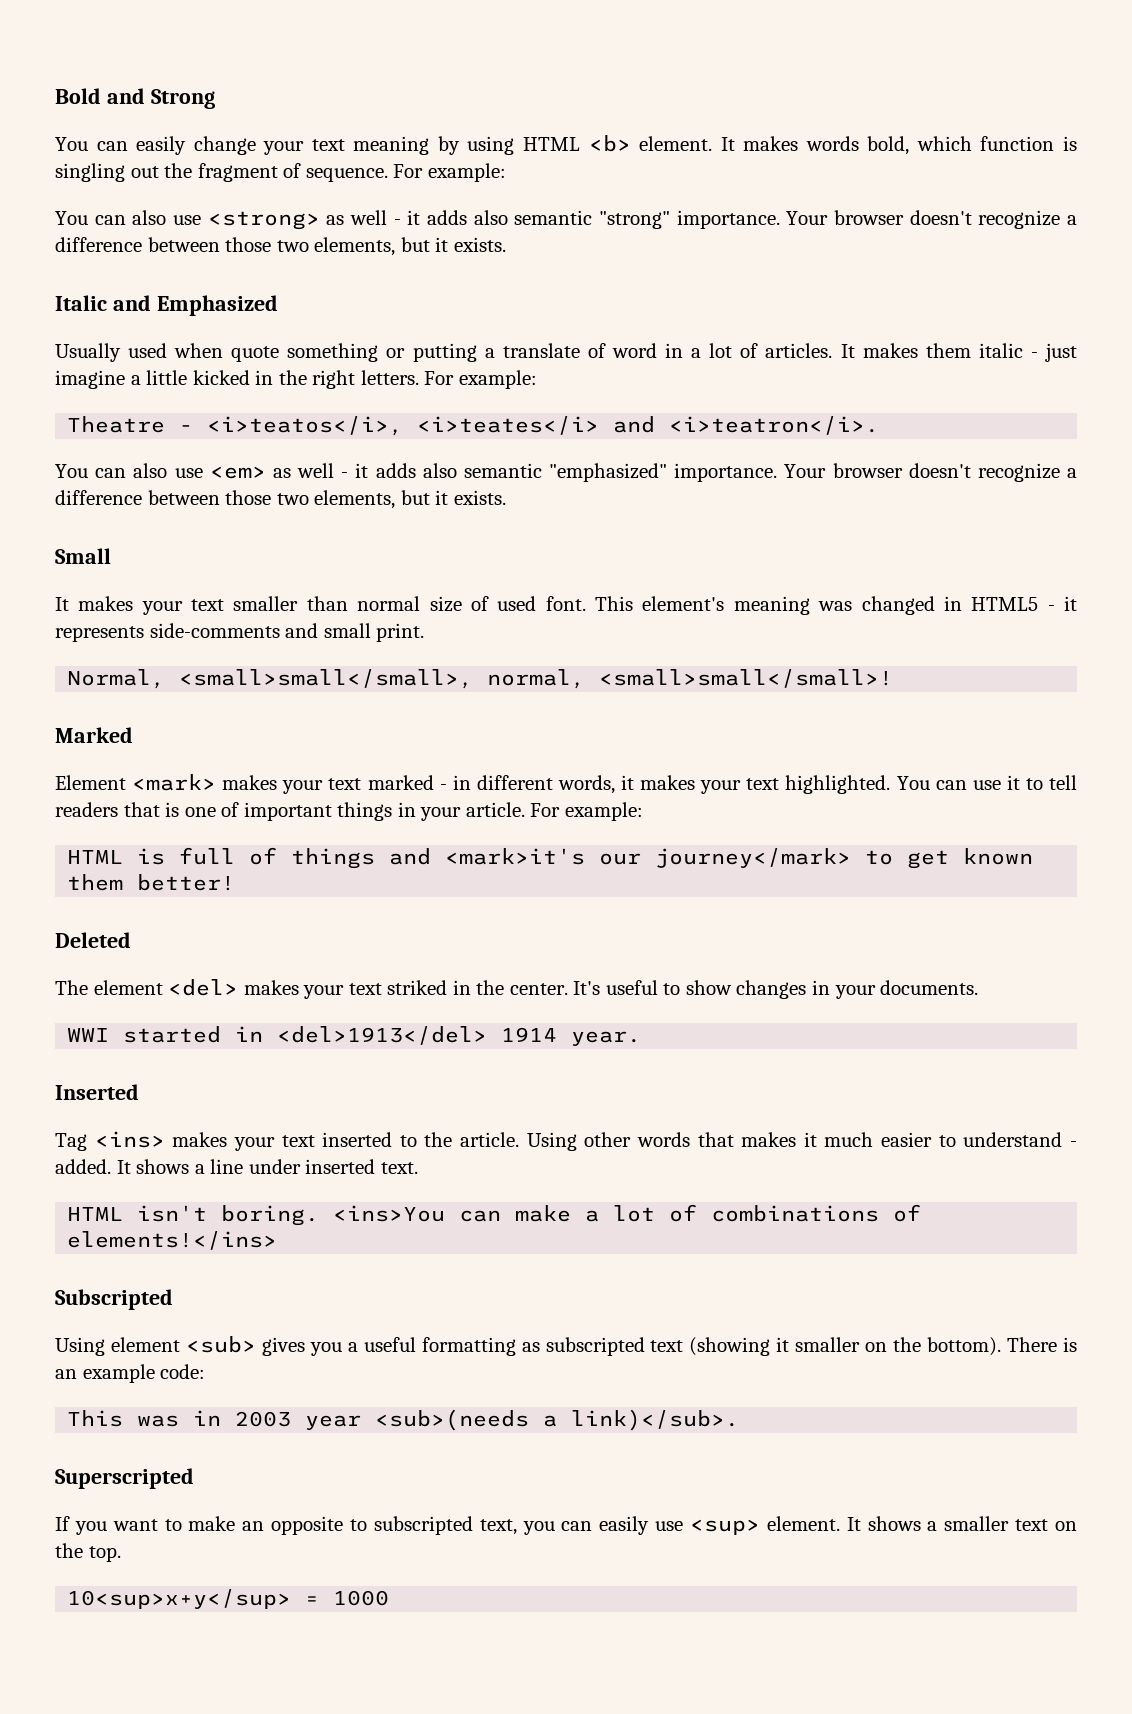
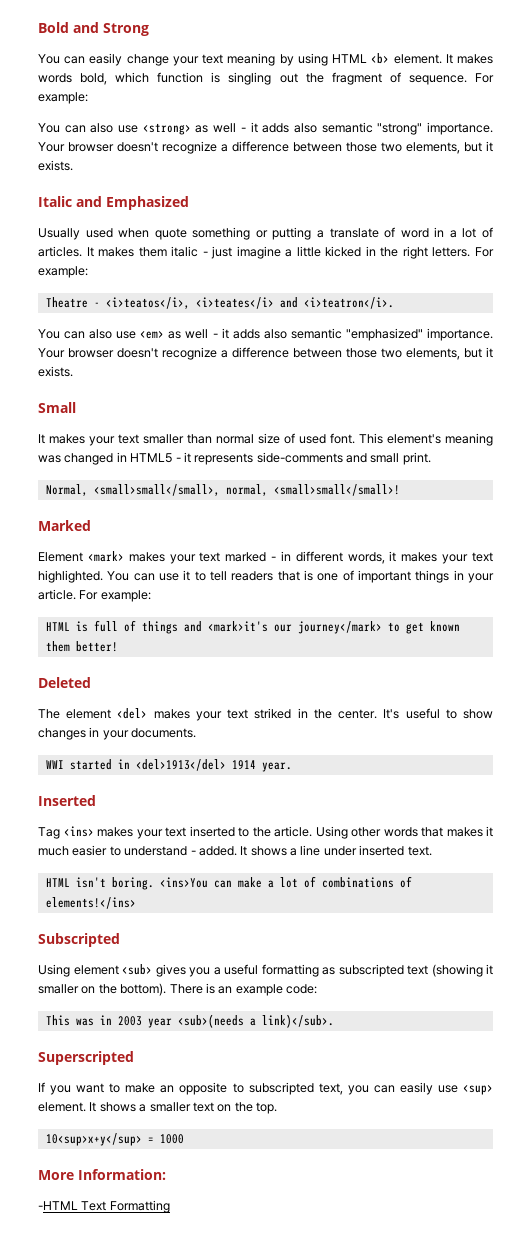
(390, 1598) none -> [38,1169,166,1180] [38,1200,170,1213] // More Information: // -HTML Text Formatting

